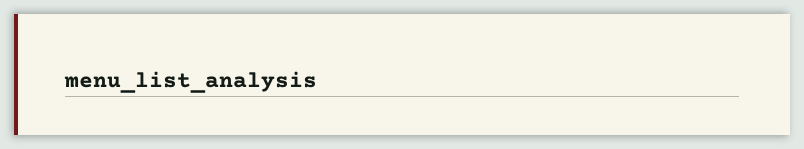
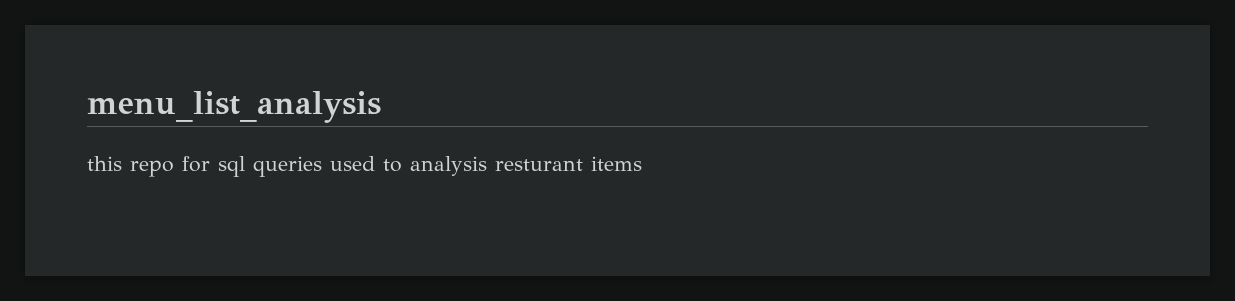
(317, 82) none -> [87,156,642,177] // this repo for sql queries used to analysis resturant items

